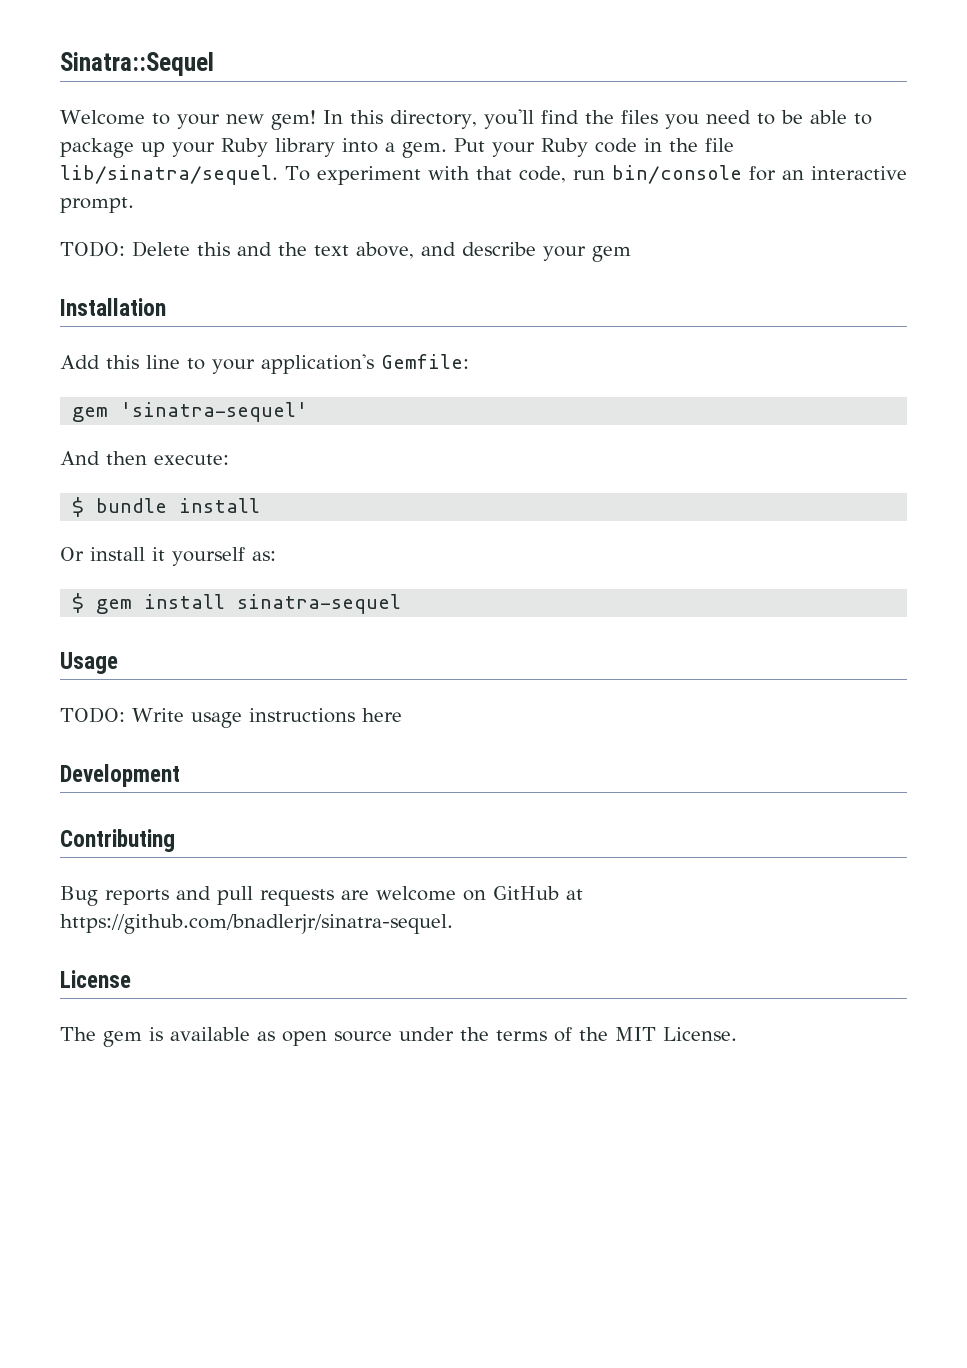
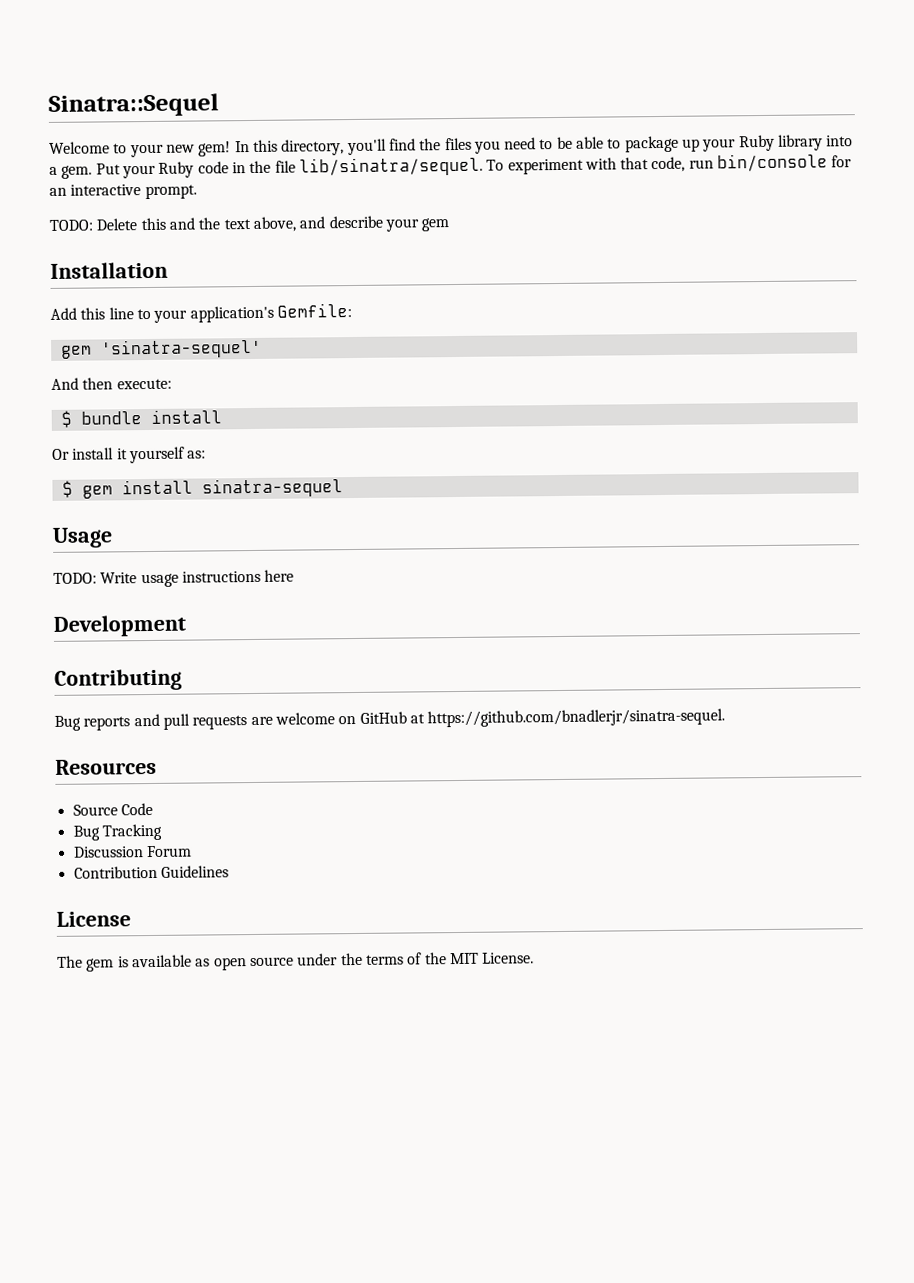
(453, 924) none -> [55,758,157,775] [72,802,153,816] [72,823,162,841] [72,845,192,858] [73,865,229,879] // Resources // Source Code // Bug Tracking // Discussion Forum // Contribution Guidelines

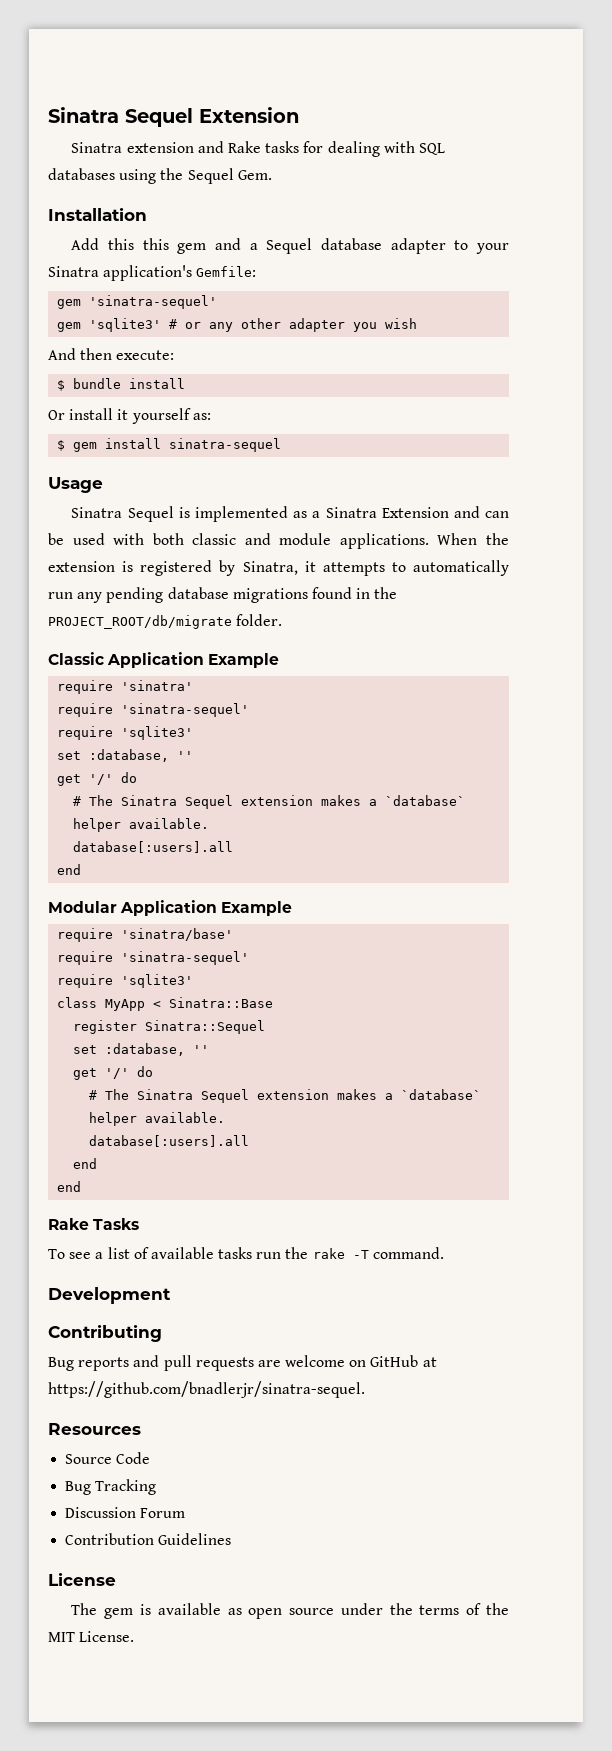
[48,93,219,117] [49,134,854,158] [49,153,853,179] [49,184,197,200] [49,215,450,232] [50,261,168,279] [50,307,188,323] Sinatra::Sequel // Welcome to your new gem! In this directory, you'll find the files you need to be able to package up your Ruby library into a gem. Put your Ruby code in the file lib/sinatra/sequel. To experiment with that code, run bin/console for an interactive prompt. // TODO: Delete this and the text above, and describe your gem // Installation // Add this line to your -> [48,107,299,127] [71,141,445,157] [48,168,272,184] [48,208,147,221] [71,238,510,254] [48,266,99,277] Sinatra Sequel Extension // Sinatra extension and Rake tasks for dealing with SQL databases using the Sequel Gem. // Installation // Add this this gem and a Sequel database adapter to your Sinatra
(262, 348) none -> [57,318,418,332] // gem 'sqlite3' # or any other adapter you wish
[53,569,295,588] TODO: Write usage instructions here -> [71,506,510,522] [48,533,509,549] [48,560,509,576] [48,587,398,603] [48,614,283,629] [48,652,280,668] [57,680,194,694] [57,703,250,717] [57,726,194,740] [57,749,194,762] [57,772,138,786] [73,795,466,809] [73,818,210,832] [73,841,234,853] [57,864,82,875] [48,900,293,916] [57,928,234,942] [57,951,250,965] [57,974,194,988] [57,997,274,1011] [73,1020,266,1034] [73,1043,210,1056] [73,1066,154,1080] [89,1089,482,1103] [89,1112,226,1126] [89,1135,250,1147] [73,1158,98,1169] [57,1181,82,1192] [48,1218,140,1230] [48,1247,444,1259] Sinatra Sequel is implemented as a Sinatra Extension and can be used with both classic and module applications. When the extension is registered by Sinatra, it attempts to automatically run any pending database migrations found in the PROJECT_ROOT/db/migrate folder. // Classic Application Example // require 'sinatra' // require 'sinatra-sequel' // require 'sqlite3' // set :database, '' // get '/' do // # The Sinatra Sequel extension makes a `database` helper available. // database[:users].all // end // Modular Application Example // require 'sinatra/base' // require 'sinatra-sequel' // require 'sqlite3' // class MyApp < Sinatra::Base // register Sinatra::Sequel // set :database, '' // get '/' do // # The Sinatra Sequel extension makes a `database` helper available. // database[:users].all // end // end // Rake Tasks // To see a list of available tasks run the rake -T command.

